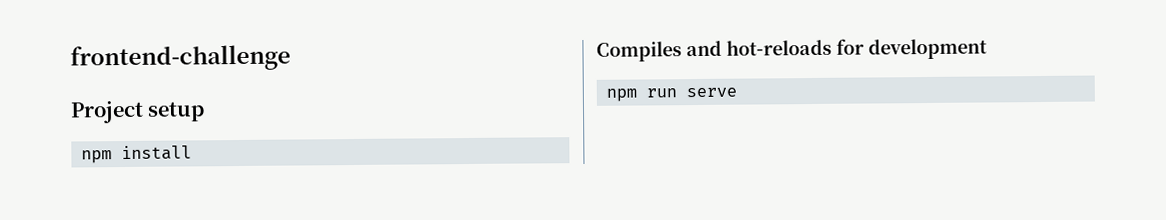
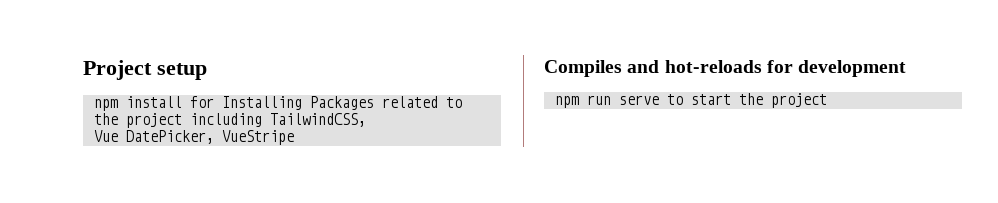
[70,44,291,72] frontend-challenge // -> (83, 70) none
(192, 153) none -> [189,96,462,110] [93,113,366,128] [93,130,294,145] for Installing Packages related to the project including TailwindCSS, // Vue DatePicker, VueStripe
(737, 92) none -> [666,93,827,108] to start the project

